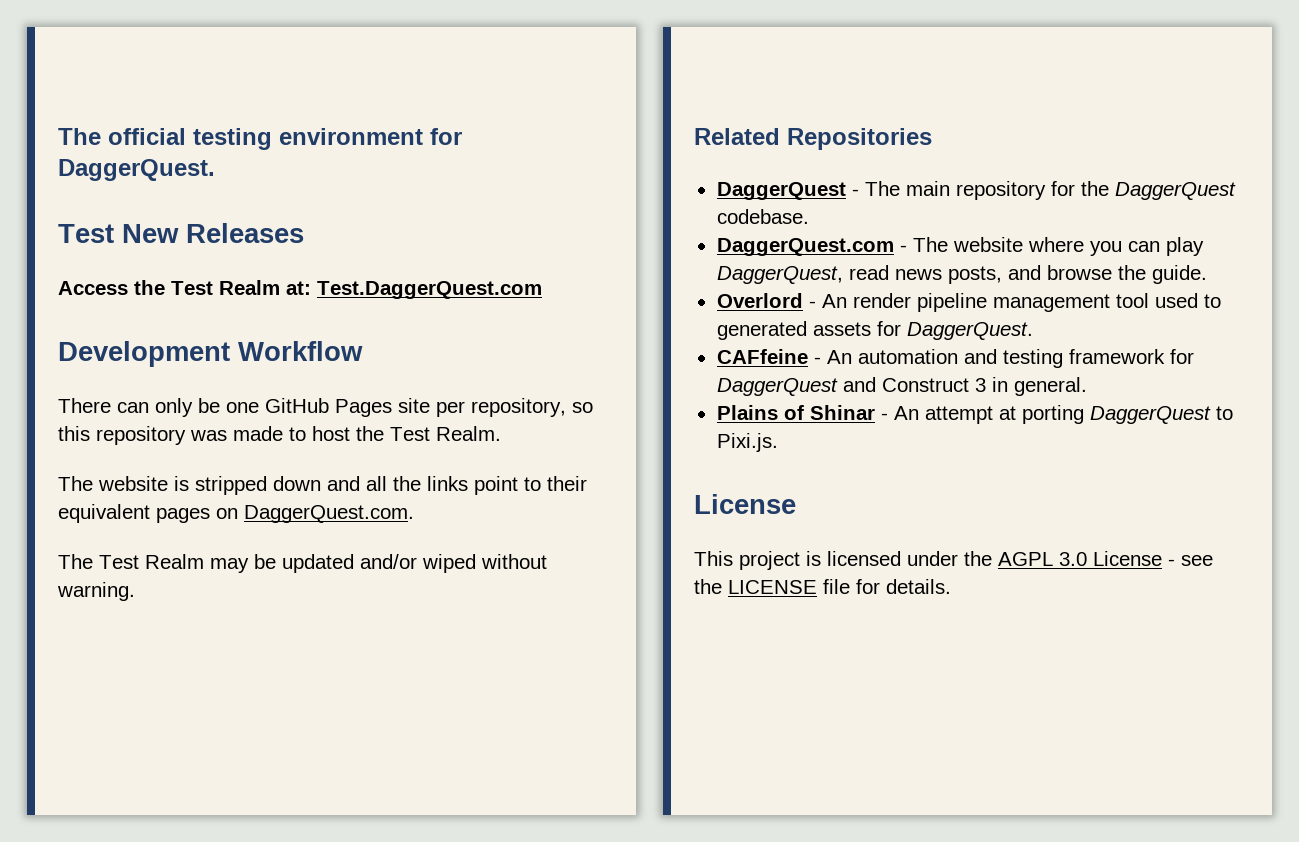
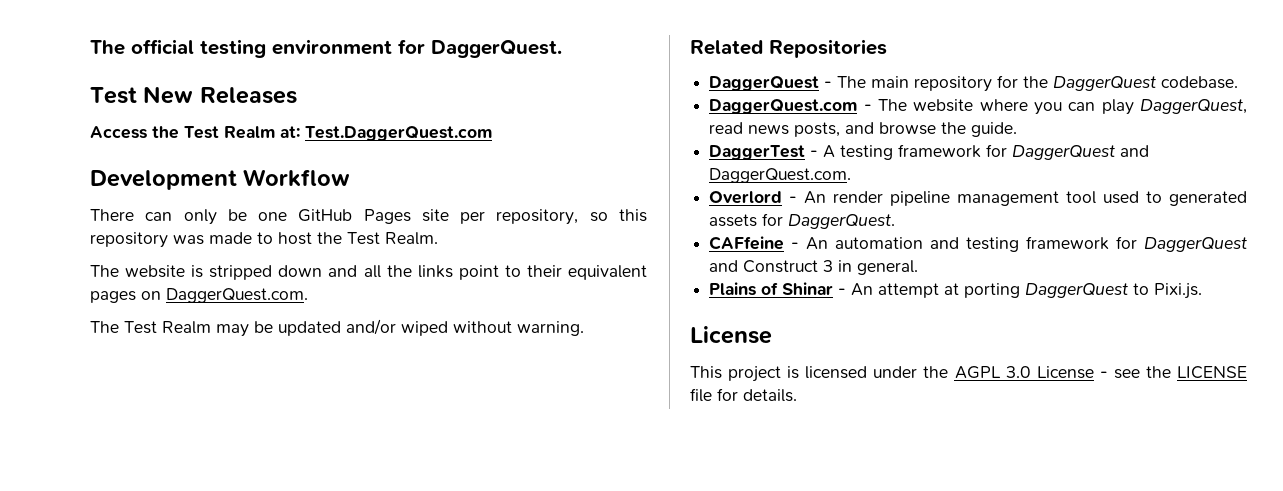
(1207, 274) none -> [709,144,1150,160] [709,168,852,183] // DaggerTest - A testing framework for DaggerQuest and DaggerQuest.com.

